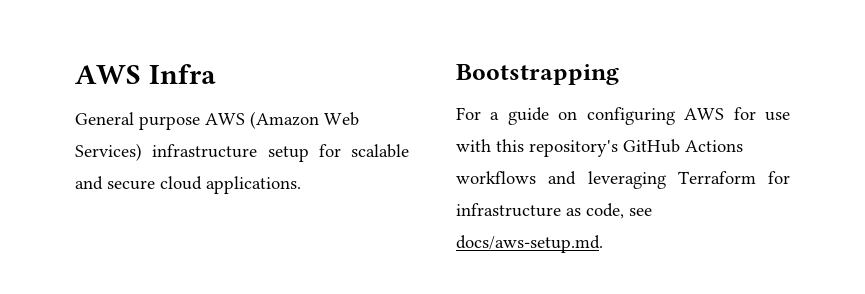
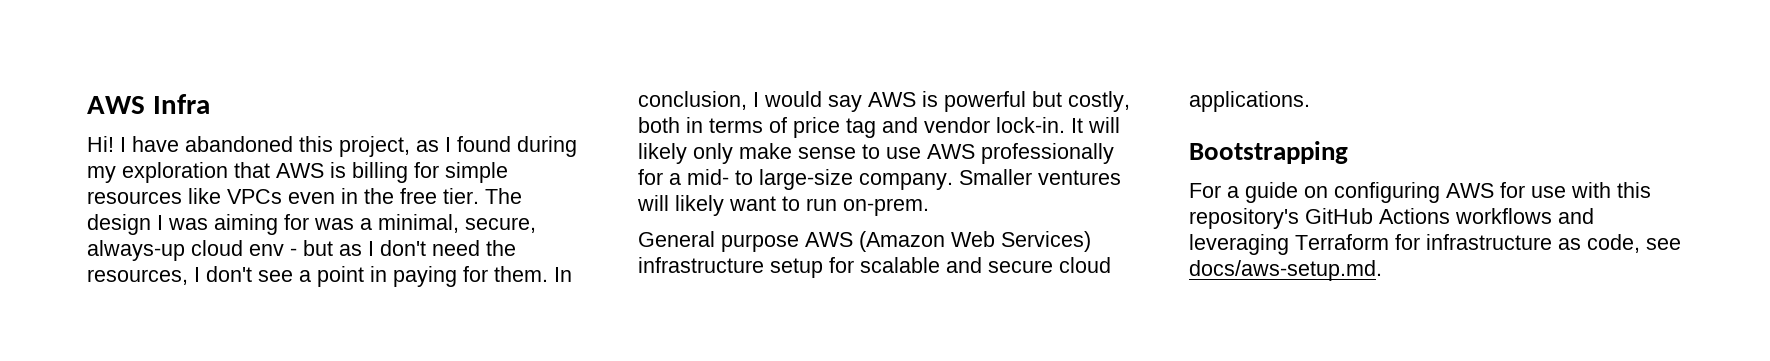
(216, 74) none -> [87,136,577,157] [87,162,508,183] [87,188,522,204] [87,214,536,235] [87,240,516,261] [87,266,572,287] [638,91,1130,112] [638,117,1120,138] [638,143,1114,164] [638,169,1121,190] [637,195,929,216] // Hi! I have abandoned this project, as I found during my exploration that AWS is billing for simple resources like VPCs even in the free tier. The design I was aiming for was a minimal, secure, always-up cloud env - but as I don't need the resources, I don't see a point in paying for them. In conclusion, I would say AWS is powerful but costly, both in terms of price tag and vendor lock-in. It will likely only make sense to use AWS professionally for a mid- to large-size company. Smaller ventures will likely want to run on-prem.

